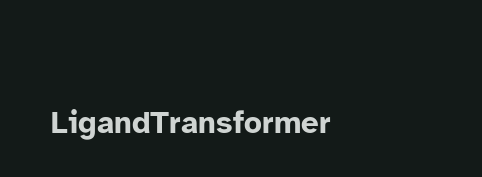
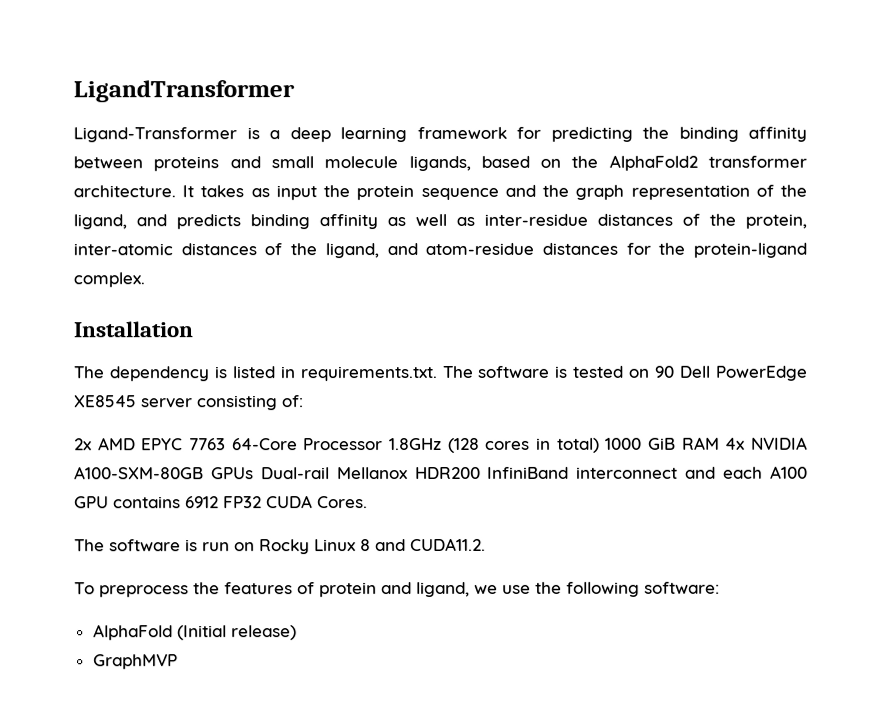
(331, 124) none -> [73,126,807,143] [73,154,807,172] [73,184,808,201] [73,213,807,230] [73,242,807,259] [73,272,145,288] [73,321,193,338] [74,365,808,382] [74,395,304,411] [74,436,808,453] [74,465,809,480] [74,495,368,509] [74,537,486,555] [74,581,720,598] [92,624,297,641] [92,654,178,670] // Ligand-Transformer is a deep learning framework for predicting the binding affinity between proteins and small molecule ligands, based on the AlphaFold2 transformer architecture. It takes as input the protein sequence and the graph representation of the ligand, and predicts binding affinity as well as inter-residue distances of the protein, inter-atomic distances of the ligand, and atom-residue distances for the protein-ligand complex. // Installation // The dependency is listed in requirements.txt. The software is tested on 90 Dell PowerEdge XE8545 server consisting of: // 2x AMD EPYC 7763 64-Core Processor 1.8GHz (128 cores in total) 1000 GiB RAM 4x NVIDIA A100-SXM-80GB GPUs Dual-rail Mellanox HDR200 InfiniBand interconnect and each A100 GPU contains 6912 FP32 CUDA Cores. // The software is run on Rocky Linux 8 and CUDA11.2. // To preprocess the features of protein and ligand, we use the following software: // AlphaFold (Initial release) // GraphMVP

